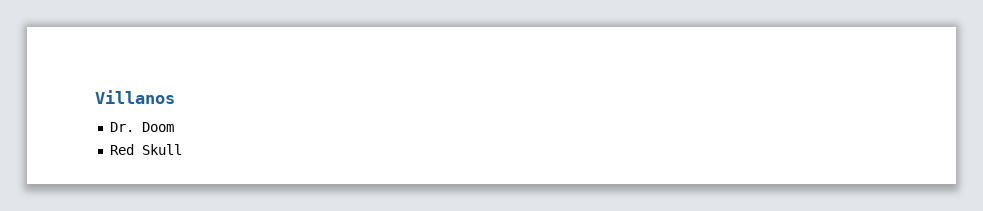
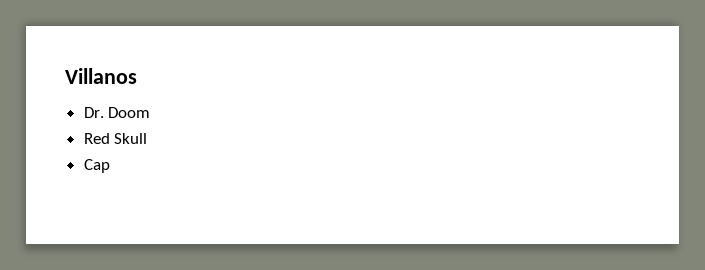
(182, 149) none -> [83,159,110,173] // Cap

